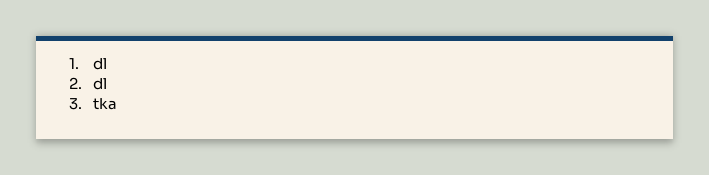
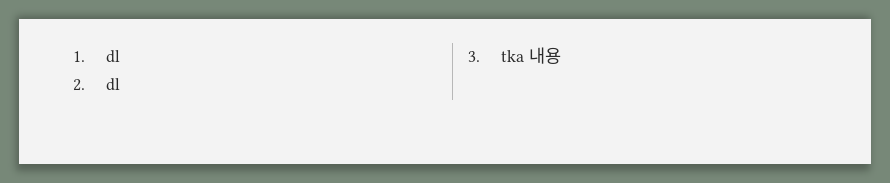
(118, 104) none -> [529,47,562,64] 내용

